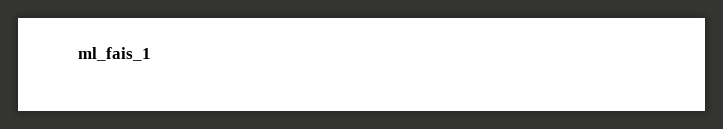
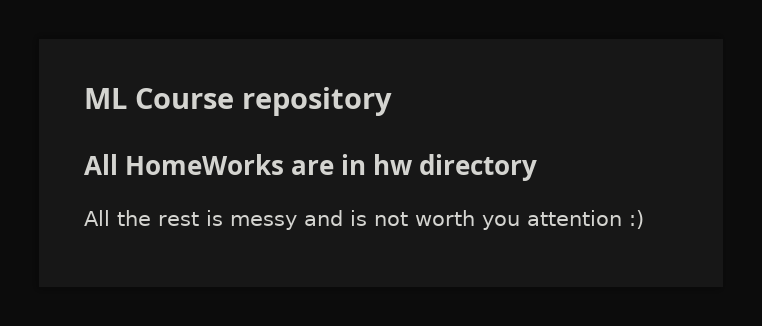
[78,47,151,61] ml_fais_1 -> [84,87,392,116] [84,154,538,181] [84,210,644,230] ML Course repository // All HomeWorks are in hw directory // All the rest is messy and is not worth you attention :)

